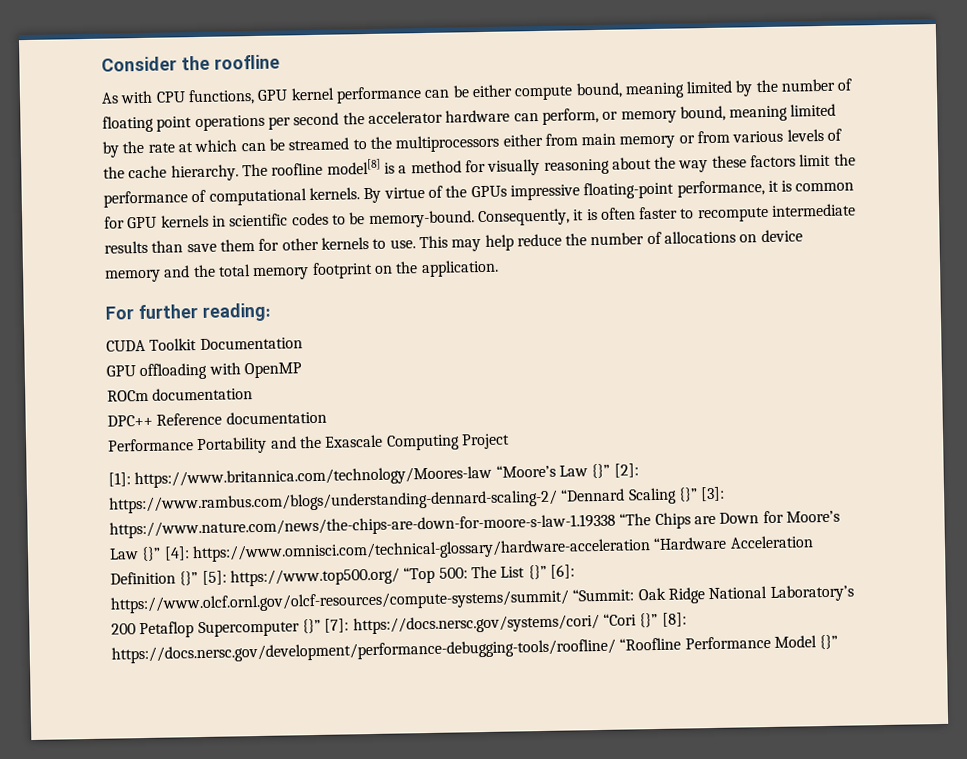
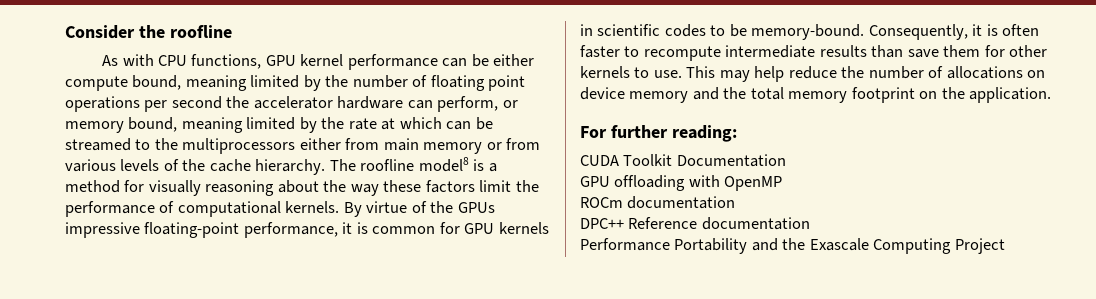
[326,158,381,175] model[8] -> [418,157,469,172] model8
[108,463,639,489] [109,486,726,514] [109,510,840,539] [109,535,814,563] [110,564,575,587] [110,584,854,614] [111,612,687,639] [111,634,839,664] // [1]: https://www.britannica.com/technology/Moores-law “Moore’s Law {}” [2]: https://www.rambus.com/blogs/understanding-dennard-scaling-2/ “Dennard Scaling {}” [3]: https://www.nature.com/news/the-chips-are-down-for-moore-s-law-1.19338 “The Chips are Down for Moore’s Law {}” [4]: https://www.omnisci.com/technical-glossary/hardware-acceleration “Hardware Acceleration Definition {}” [5]: https://www.top500.org/ “Top 500: The List {}” [6]: https://www.olcf.ornl.gov/olcf-resources/compute-systems/summit/ “Summit: Oak Ridge National Laboratory’s 200 Petaflop Supercomputer {}” [7]: https://docs.nersc.gov/systems/cori/ “Cori {}” [8]: https://docs.nersc.gov/development/performance-debugging-tools/roofline/ “Roofline Performance Model {}” -> (1005, 246) none

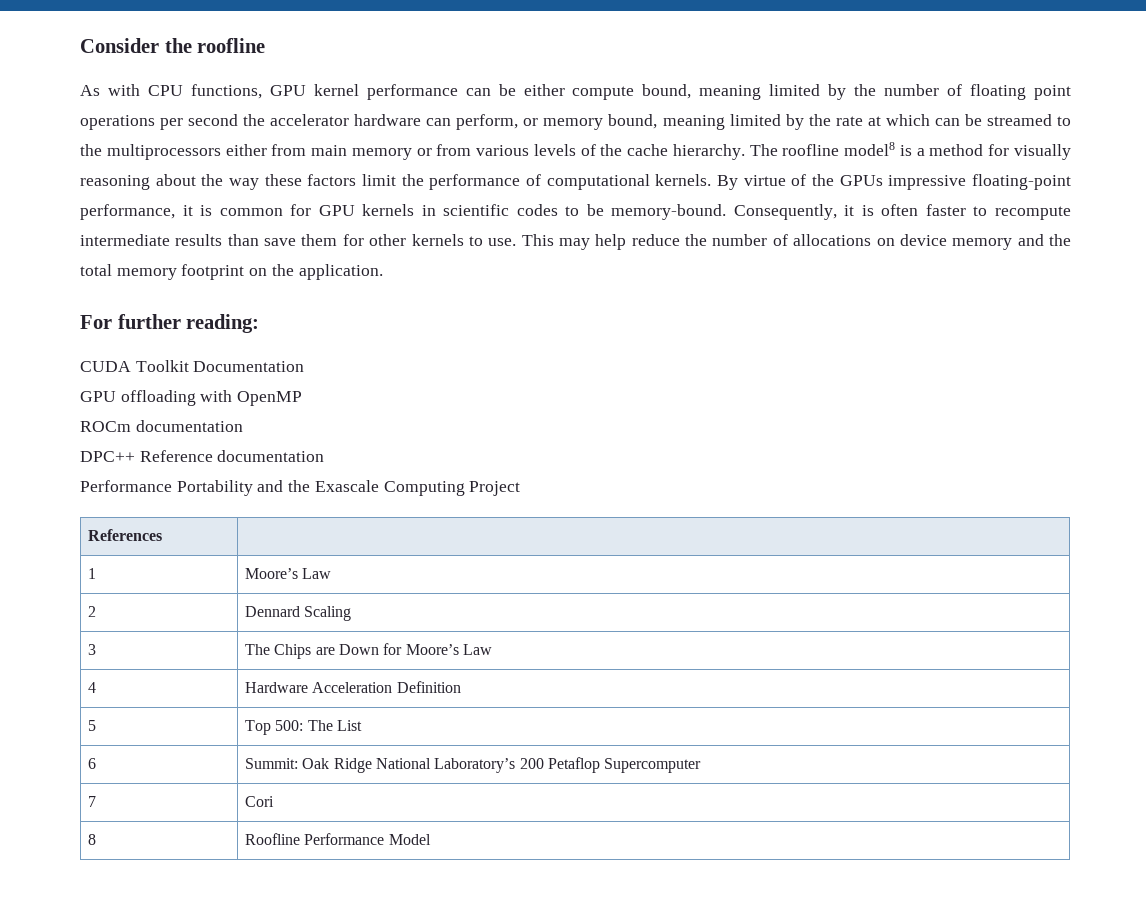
(1005, 246) none -> [87,529,162,541] [87,568,96,579] [244,568,332,579] [87,606,96,617] [244,606,352,621] [87,644,96,655] [244,643,492,659] [87,682,96,693] [244,681,461,693] [87,720,96,731] [244,720,362,735] [87,758,96,769] [244,757,702,773] [87,796,96,807] [244,796,274,807] [87,834,96,845] [244,833,431,845] // References | // 1 | Moore’s Law // 2 | Dennard Scaling // 3 | The Chips are Down for Moore’s Law // 4 | Hardware Acceleration Definition // 5 | Top 500: The List // 6 | Summit: Oak Ridge National Laboratory’s 200 Petaflop Supercomputer // 7 | Cori // 8 | Roofline Performance Model

